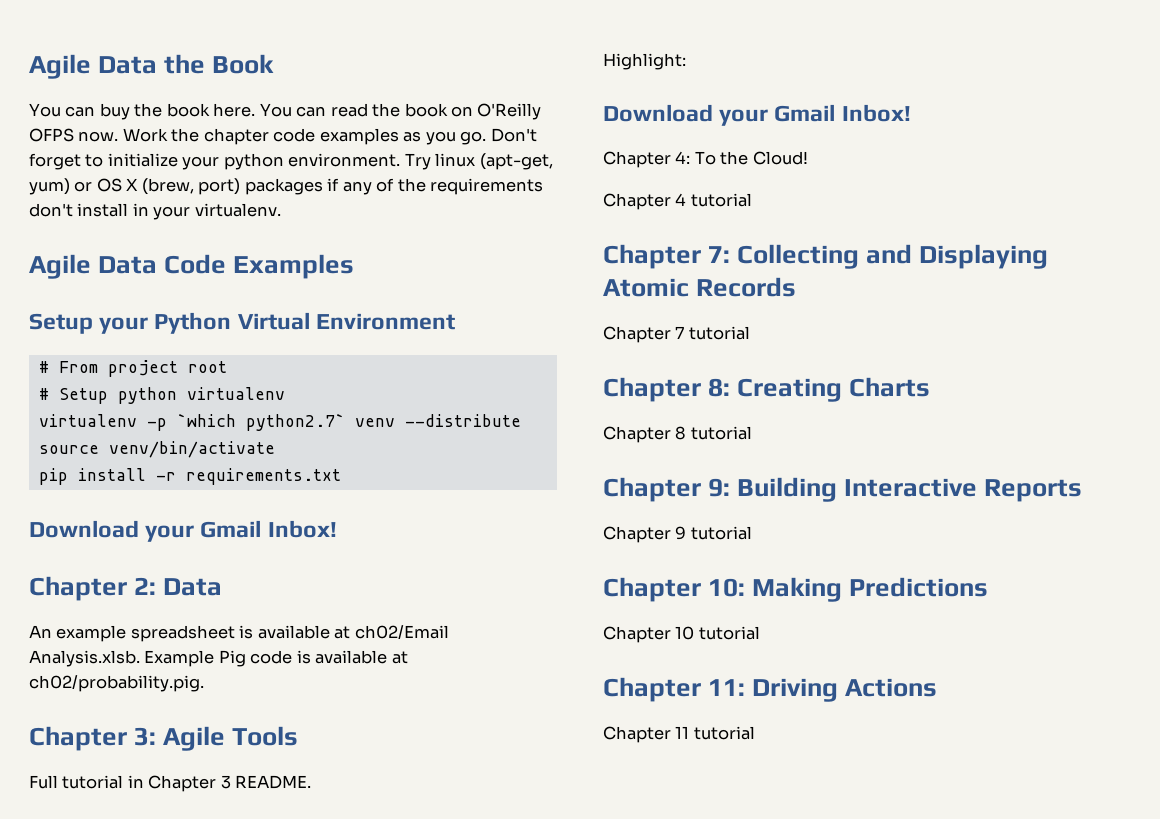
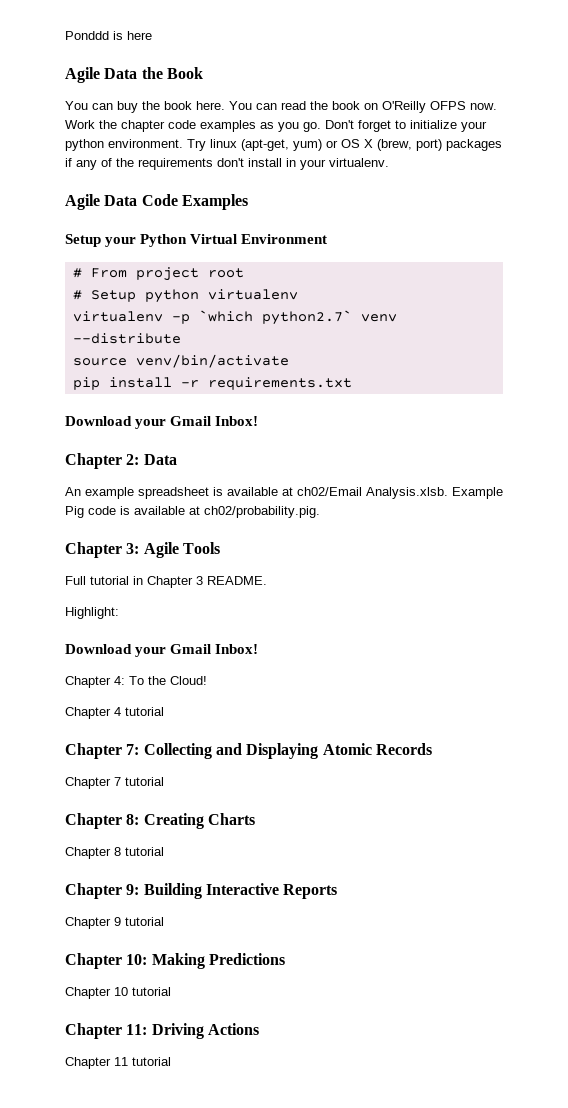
(29, 66) none -> [65,31,152,40] Ponddd is here //

